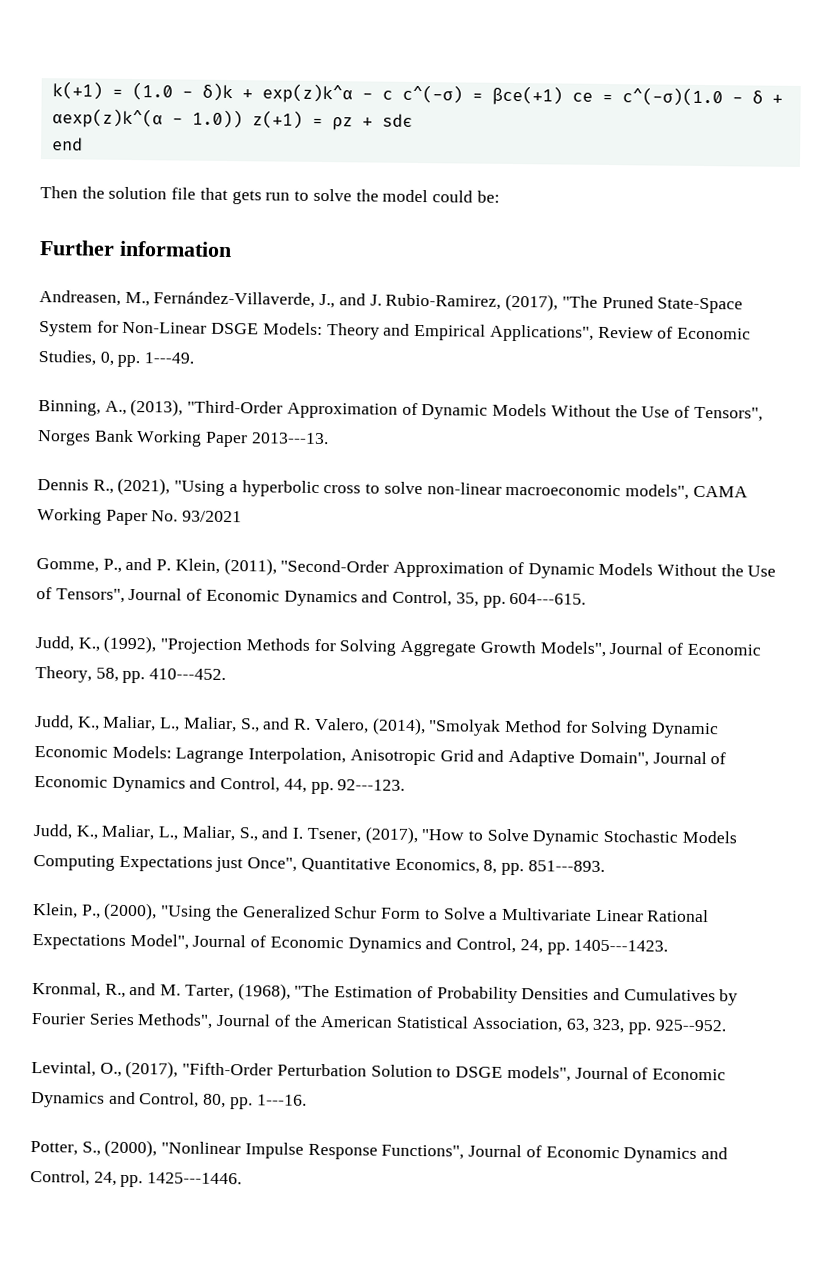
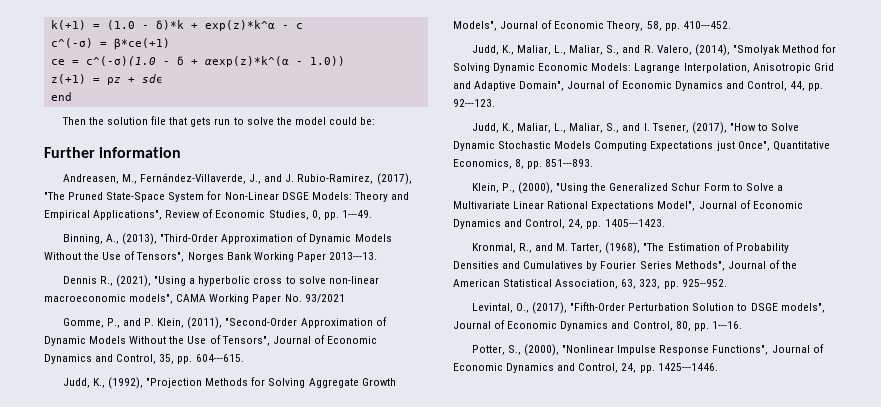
[201,82,353,104] δ)k + exp(z)k^α -> [155,20,275,31] δ)*k + exp(z)*k^α
(393, 95) none -> (303, 26) //
[491,85,563,106] βce(+1) -> [113,38,170,50] β*ce(+1) //
[51,108,163,129] αexp(z)k^(α -> [204,56,289,67] αexp(z)*k^(α
(243, 119) none -> (345, 61) //

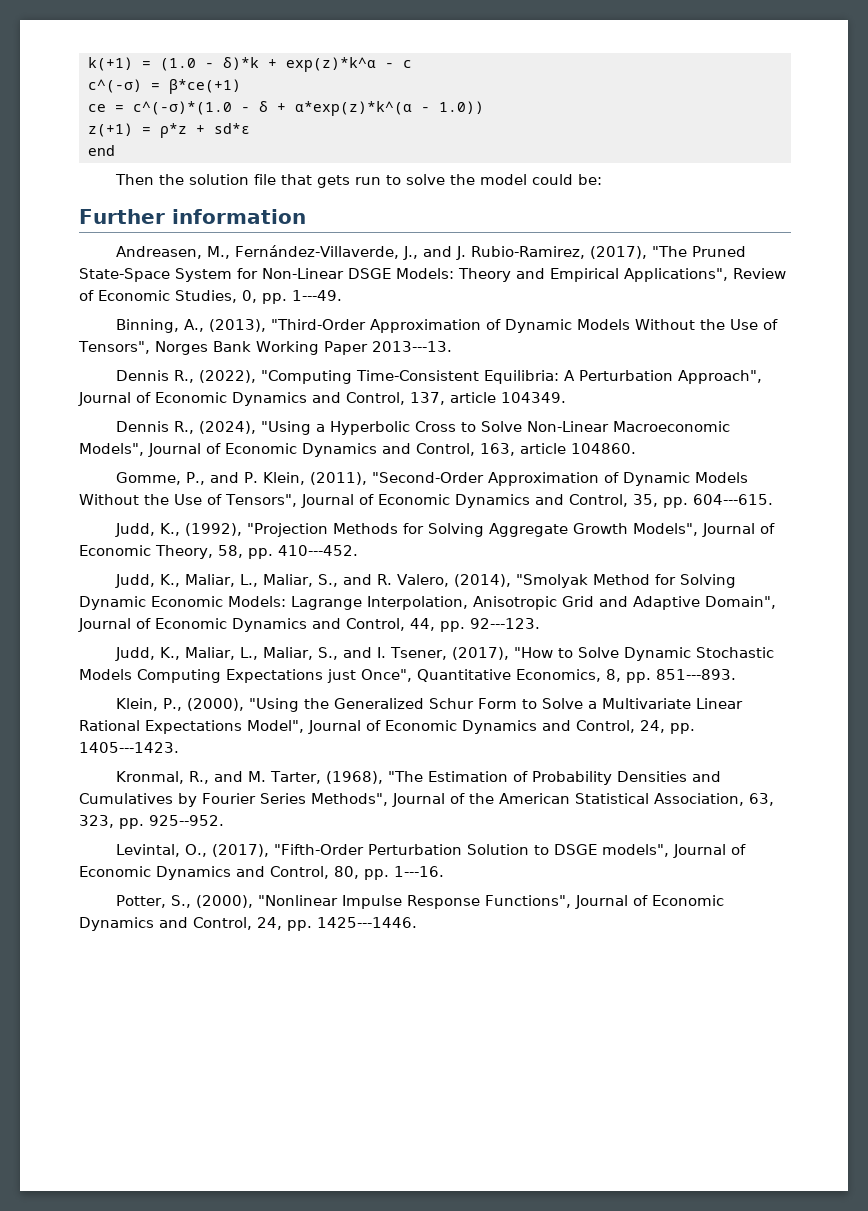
[85,56,156,66] c^(-σ)(1.0 -> [132,101,232,115] c^(-σ)*(1.0
[204,56,289,67] αexp(z)*k^(α -> [294,101,412,116] α*exp(z)*k^(α
[106,74,163,85] ρz + sdϵ -> [159,123,250,138] ρ*z + sd*ϵ
[116,275,379,287] [44,294,345,304] (2021), "Using a hyperbolic cross to solve non-linear macroeconomic models", CAMA Working Paper No. 93/2021 -> [199,370,763,384] [78,392,566,406] [116,421,731,435] [79,443,636,457] (2022), "Computing Time-Consistent Equilibria: A Perturbation Approach", Journal of Economic Dynamics and Control, 137, article 104349. // Dennis R., (2024), "Using a Hyperbolic Cross to Solve Non-Linear Macroeconomic Models", Journal of Economic Dynamics and Control, 163, article 104860.

